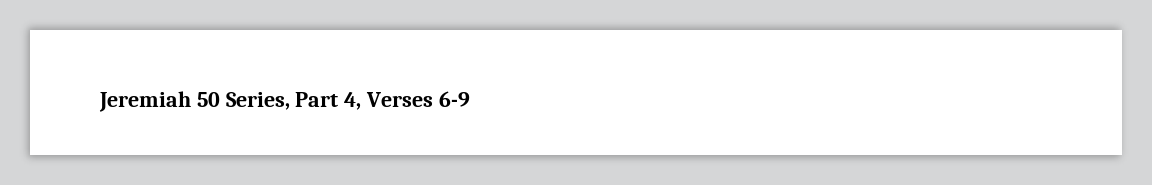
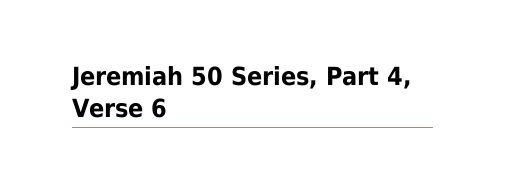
[366,91,470,107] Verses 6-9 -> [72,98,167,118] Verse 6

